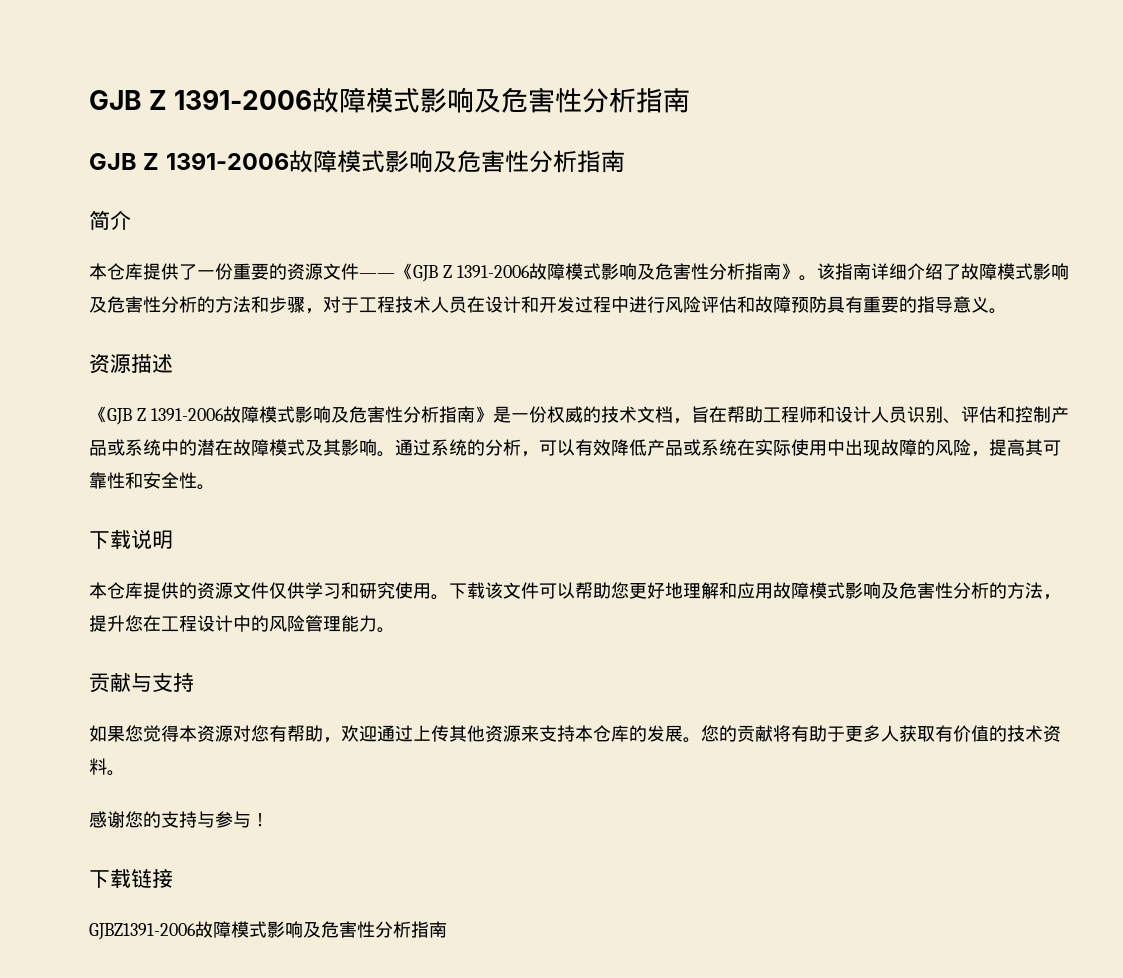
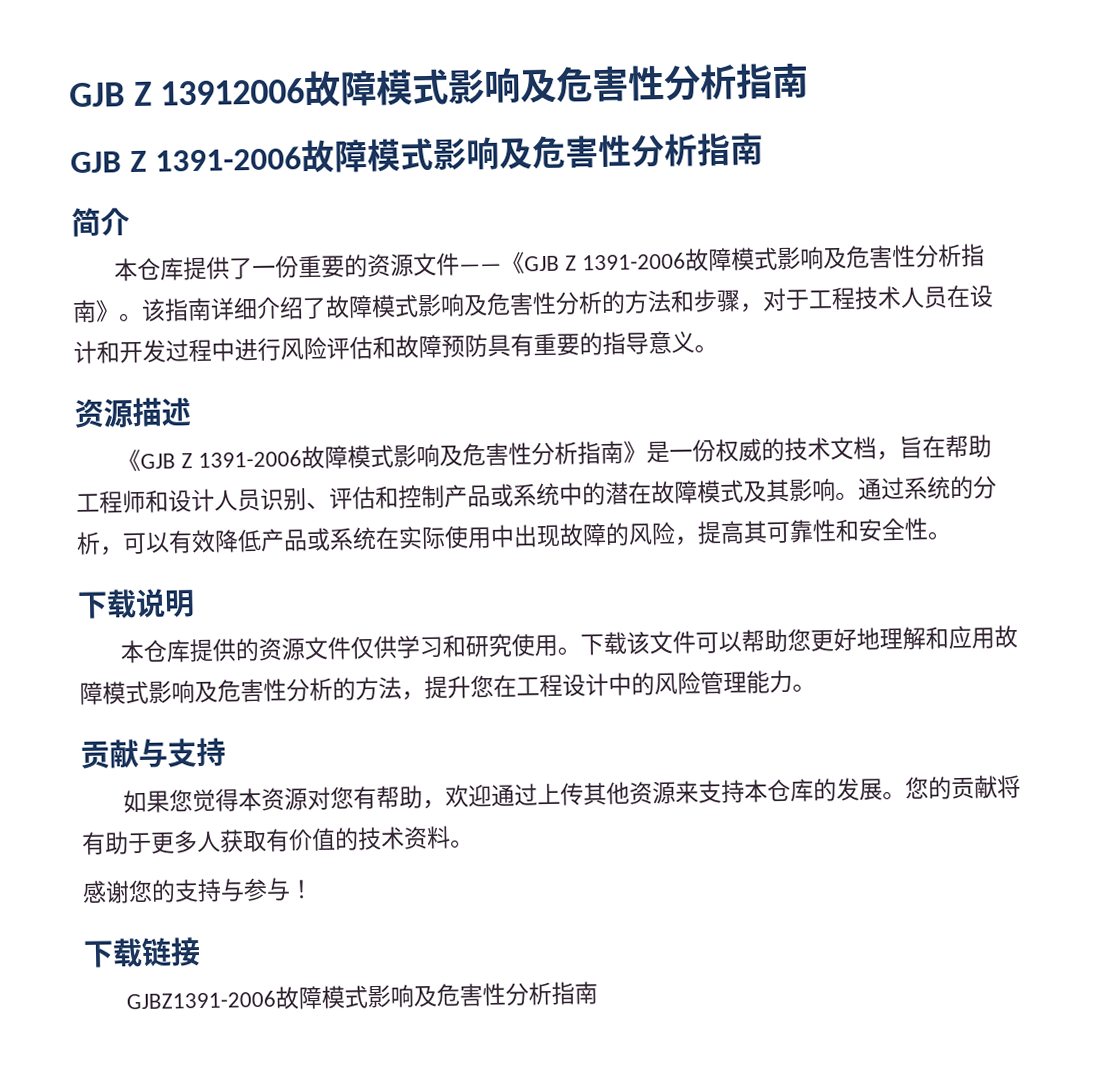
[89,89,313,110] GJB Z 1391-2006 -> [69,78,306,108] GJB Z 13912006

